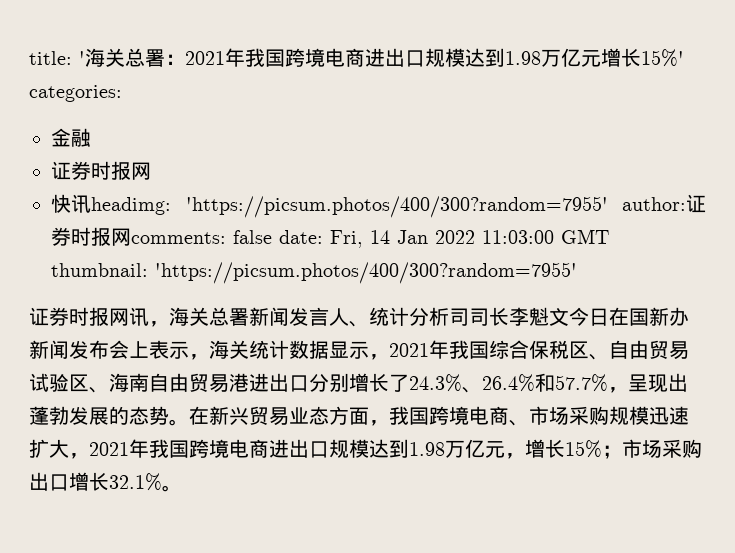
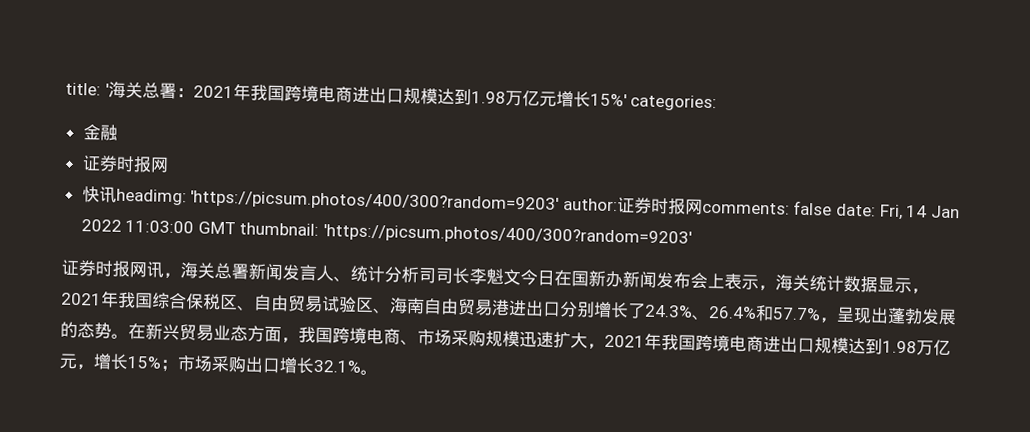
[185,196,608,218] 'https://picsum.photos/400/300?random=7955' -> [190,190,560,213] 'https://picsum.photos/400/300?random=9203'
[155,262,577,284] 'https://picsum.photos/400/300?random=7955' -> [323,224,693,247] 'https://picsum.photos/400/300?random=9203'

